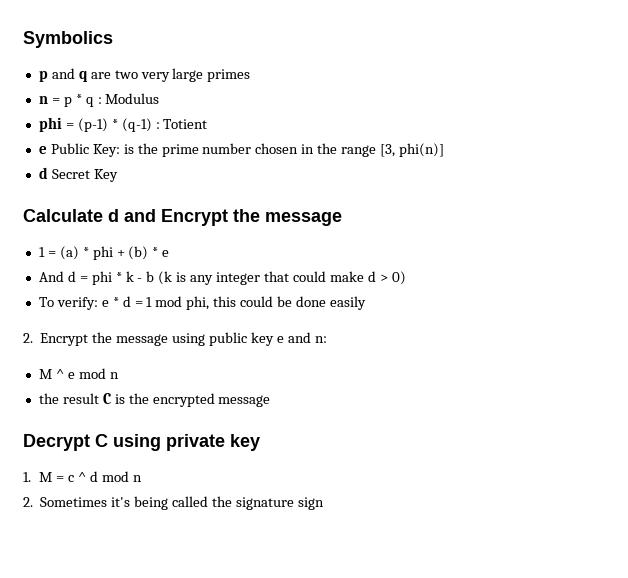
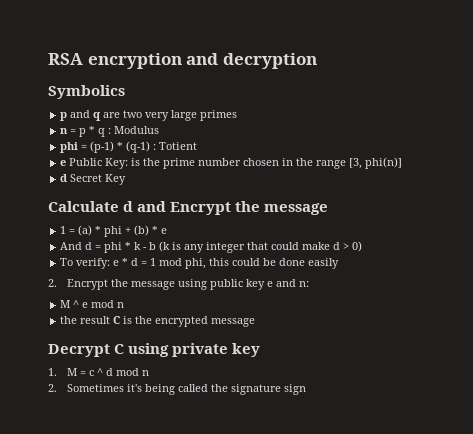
(23, 39) none -> [48,53,317,69] RSA encryption and decryption //

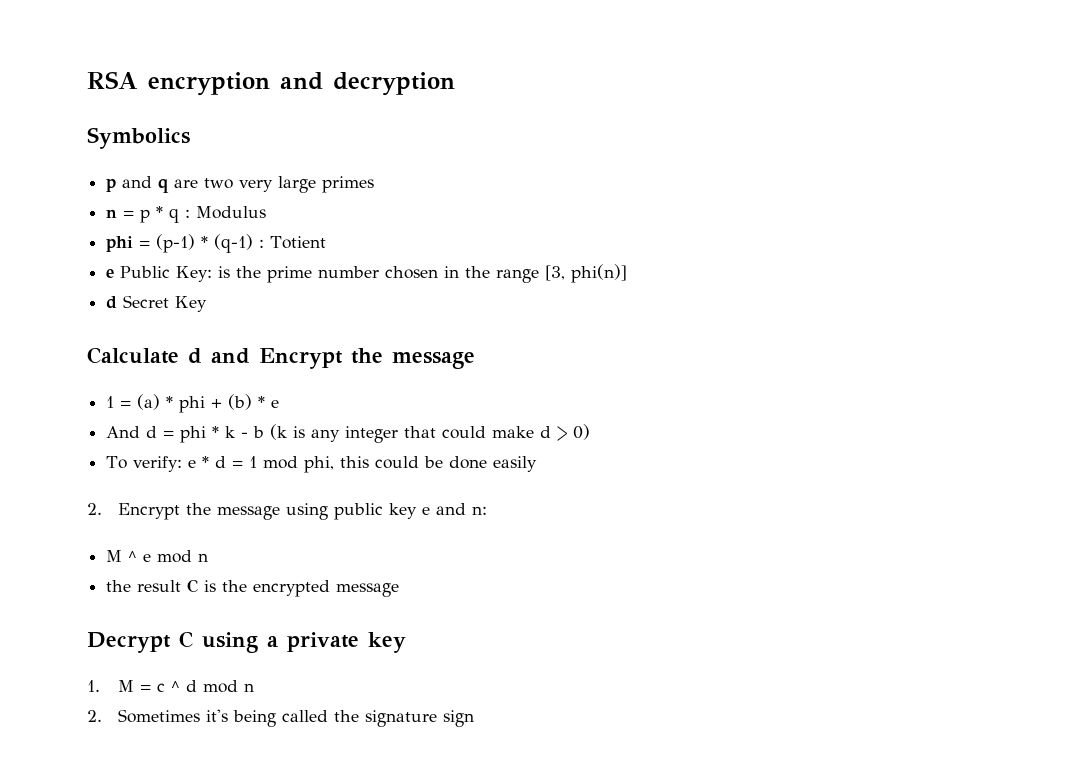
(170, 350) none -> [267,636,278,647] a

